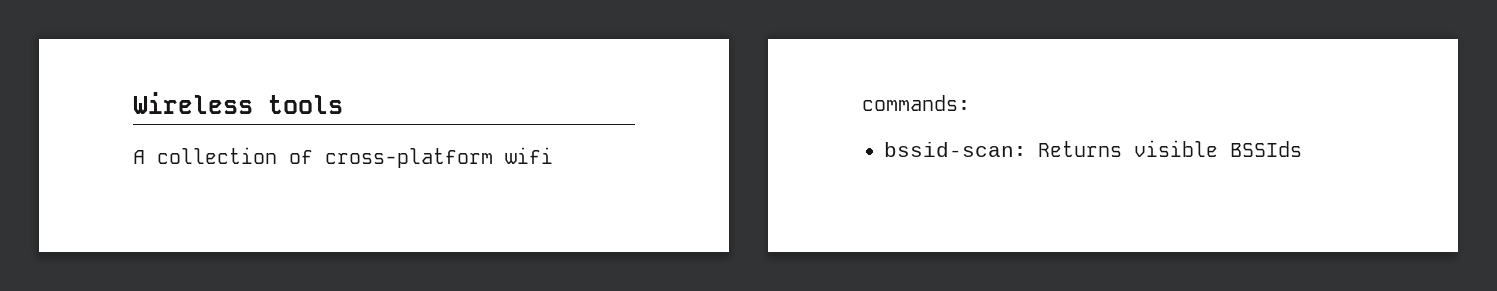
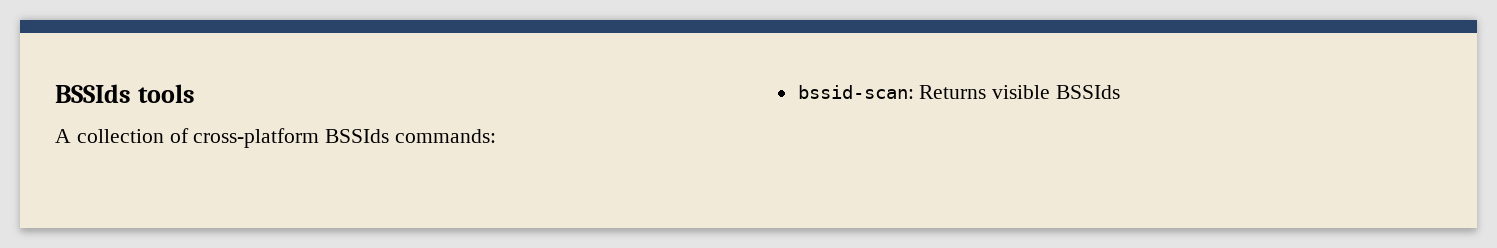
[133,92,253,114] Wireless -> [55,84,131,103] BSSIds
[505,147,553,164] wifi -> [325,129,390,143] BSSIds

